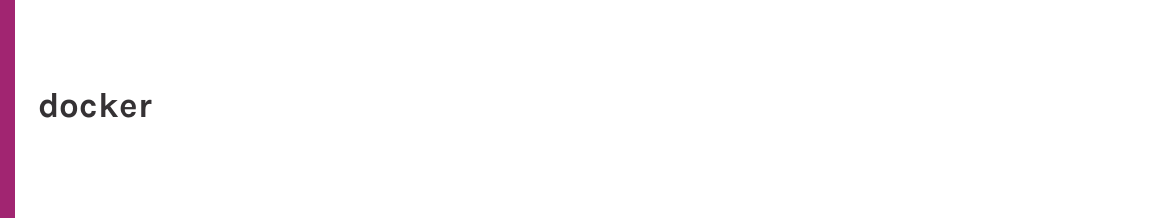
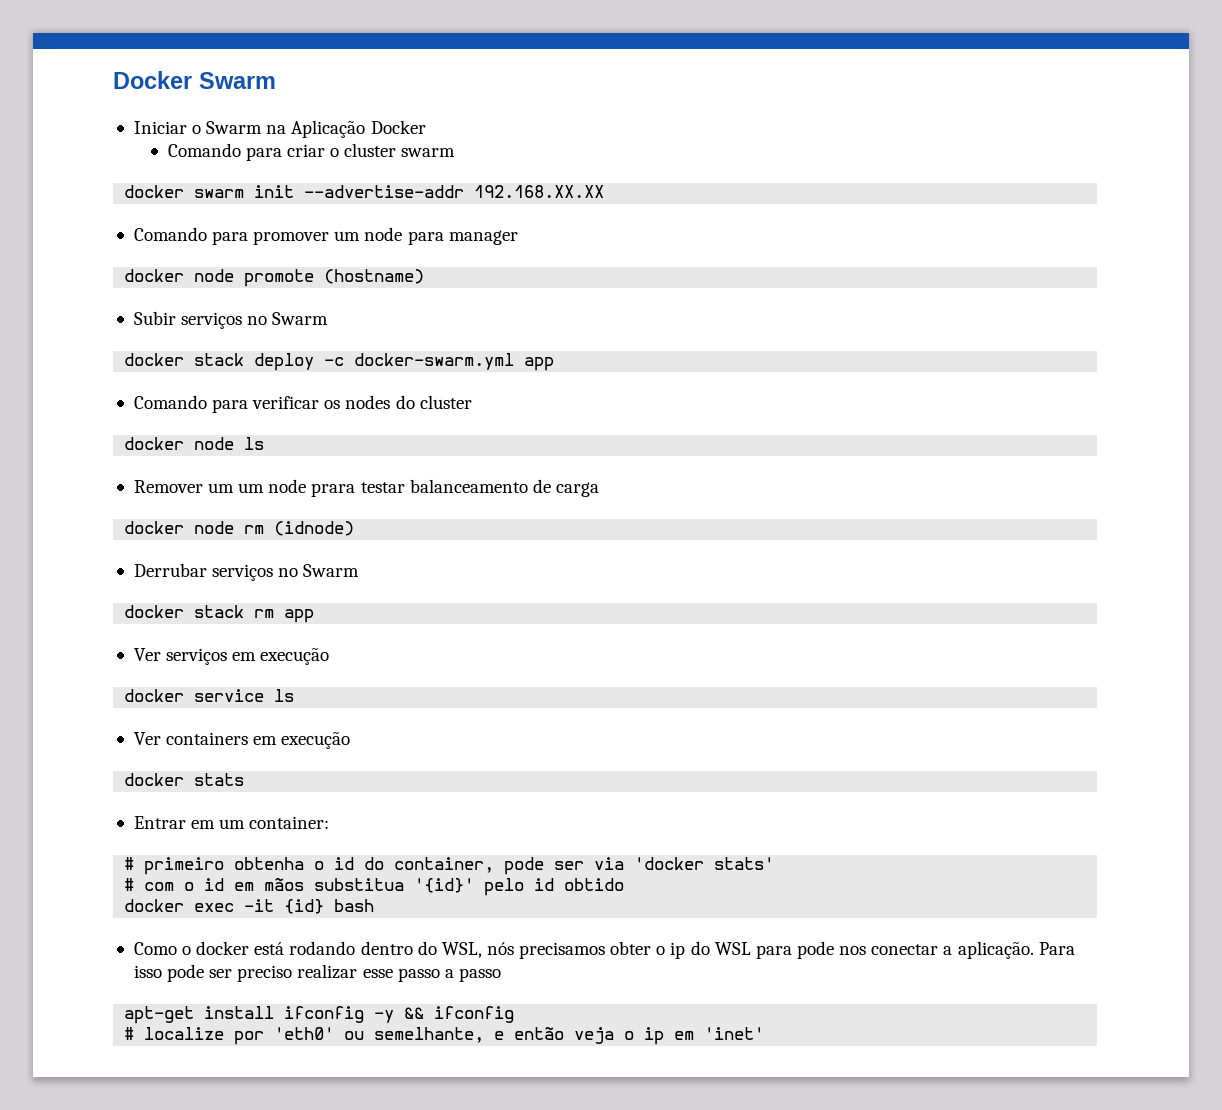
[38,93,152,118] docker -> [113,71,276,89] [133,120,426,138] [167,143,456,161] [124,185,605,198] [133,227,518,245] [124,269,425,287] [133,311,329,329] [124,353,555,371] [133,395,472,413] [124,437,265,450] [133,479,599,497] [124,521,355,536] [133,563,360,581] [124,605,315,623] [133,648,330,665] [124,689,295,702] [133,732,351,749] [124,773,245,786] [133,816,330,829] [124,857,775,875] [124,878,625,896] [124,899,375,914] [133,941,1075,959] [133,964,501,982] [124,1006,515,1024] [124,1027,765,1045] Docker Swarm // Iniciar o Swarm na Aplicação Docker // Comando para criar o cluster swarm // docker swarm init --advertise-addr 192.168.XX.XX // Comando para promover um node para manager // docker node promote (hostname) // Subir serviços no Swarm // docker stack deploy -c docker-swarm.yml app // Comando para verificar os nodes do cluster // docker node ls // Remover um um node prara testar balanceamento de carga // docker node rm (idnode) // Derrubar serviços no Swarm // docker stack rm app // Ver serviços em execução // docker service ls // Ver containers em execução // docker stats // Entrar em um container: // # primeiro obtenha o id do container, pode ser via 'docker stats' // # com o id em mãos substitua '{id}' pelo id obtido // docker exec -it {id} bash // Como o docker está rodando dentro do WSL, nós precisamos obter o ip do WSL para pode nos conectar a aplicação. Para isso pode ser preciso realizar esse passo a passo // apt-get install ifconfig -y && ifconfig // # localize por 'eth0' ou semelhante, e então veja o ip em 'inet'

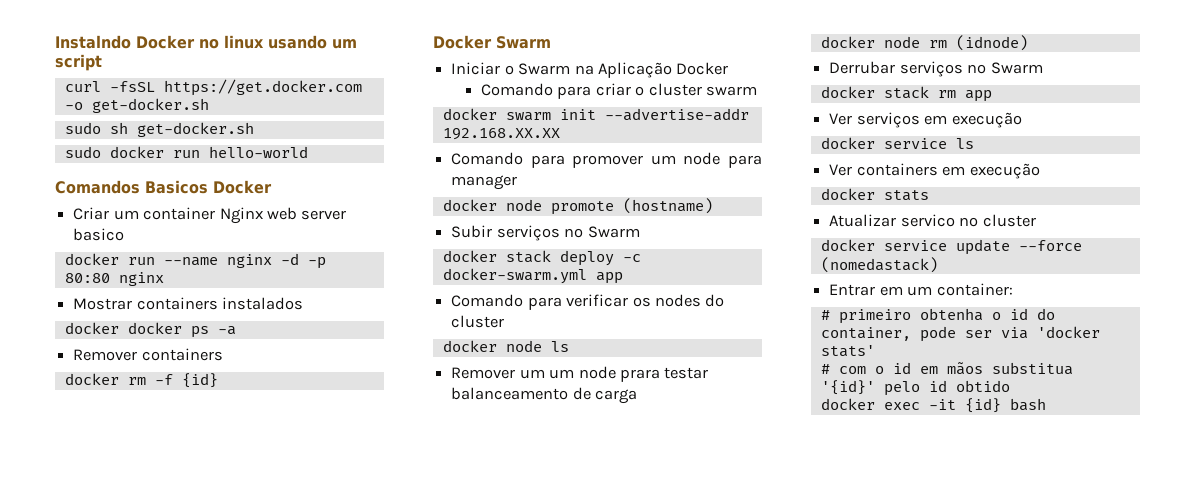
(113, 80) none -> [55,35,357,49] [55,54,102,71] [64,79,362,96] [64,98,209,113] [64,122,254,137] [64,146,308,158] [55,180,272,194] [73,207,347,224] [73,228,125,241] [64,253,326,269] [64,272,164,286] [73,297,304,310] [64,322,236,338] [73,348,223,361] [64,373,218,388] Instalndo Docker no linux usando um script // curl -fsSL https://get.docker.com -o get-docker.sh // sudo sh get-docker.sh // sudo docker run hello-world // Comandos Basicos Docker // Criar um container Nginx web server basico // docker run --name nginx -d -p 80:80 nginx // Mostrar containers instalados // docker docker ps -a // Remover containers // docker rm -f {id} //
(245, 779) none -> [829,214,1036,227] [820,239,1082,255] [820,257,938,273] // Atualizar servico no cluster // docker service update --force (nomedastack)
[133,941,1075,959] [133,964,501,982] [124,1006,515,1024] [124,1027,765,1045] // Como o docker está rodando dentro do WSL, nós precisamos obter o ip do WSL para pode nos conectar a aplicação. Para isso pode ser preciso realizar esse passo a passo // apt-get install ifconfig -y && ifconfig // # localize por 'eth0' ou semelhante, e então veja o ip em 'inet' -> (1046, 404) none

